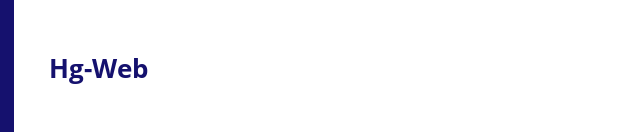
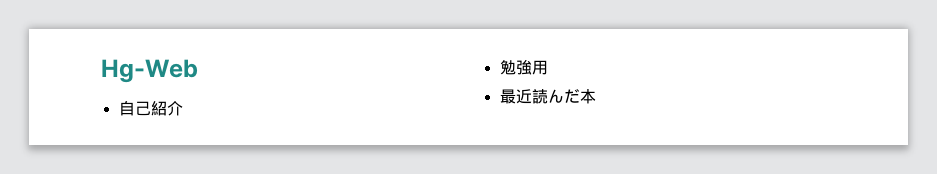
(148, 71) none -> [118,101,183,116] [499,59,548,75] [499,89,596,104] // 自己紹介 // 勉強用 // 最近読んだ本

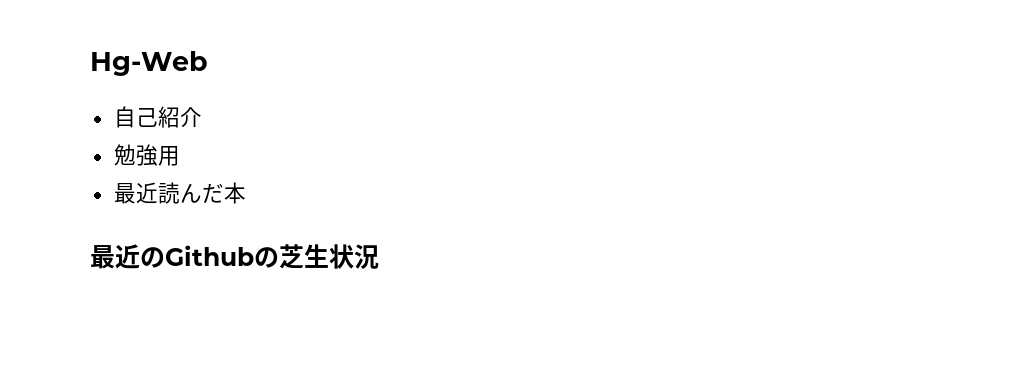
(596, 96) none -> [90,244,379,269] // 最近のGithubの芝生状況

